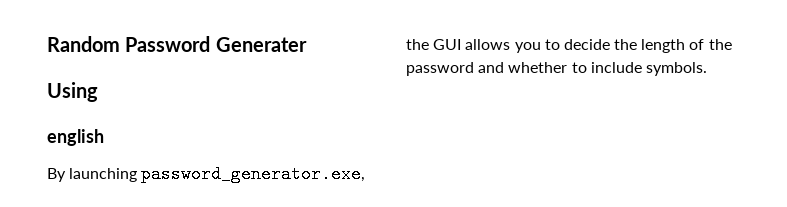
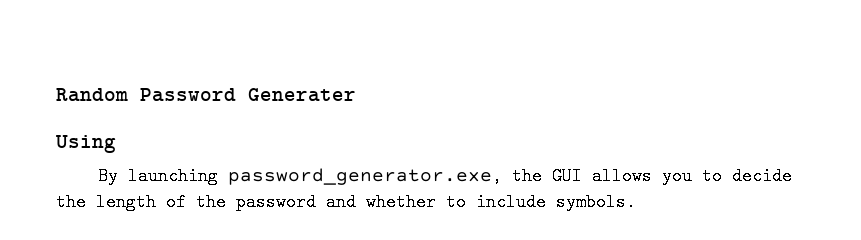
[47,129,104,146] // english -> (116, 144) none

